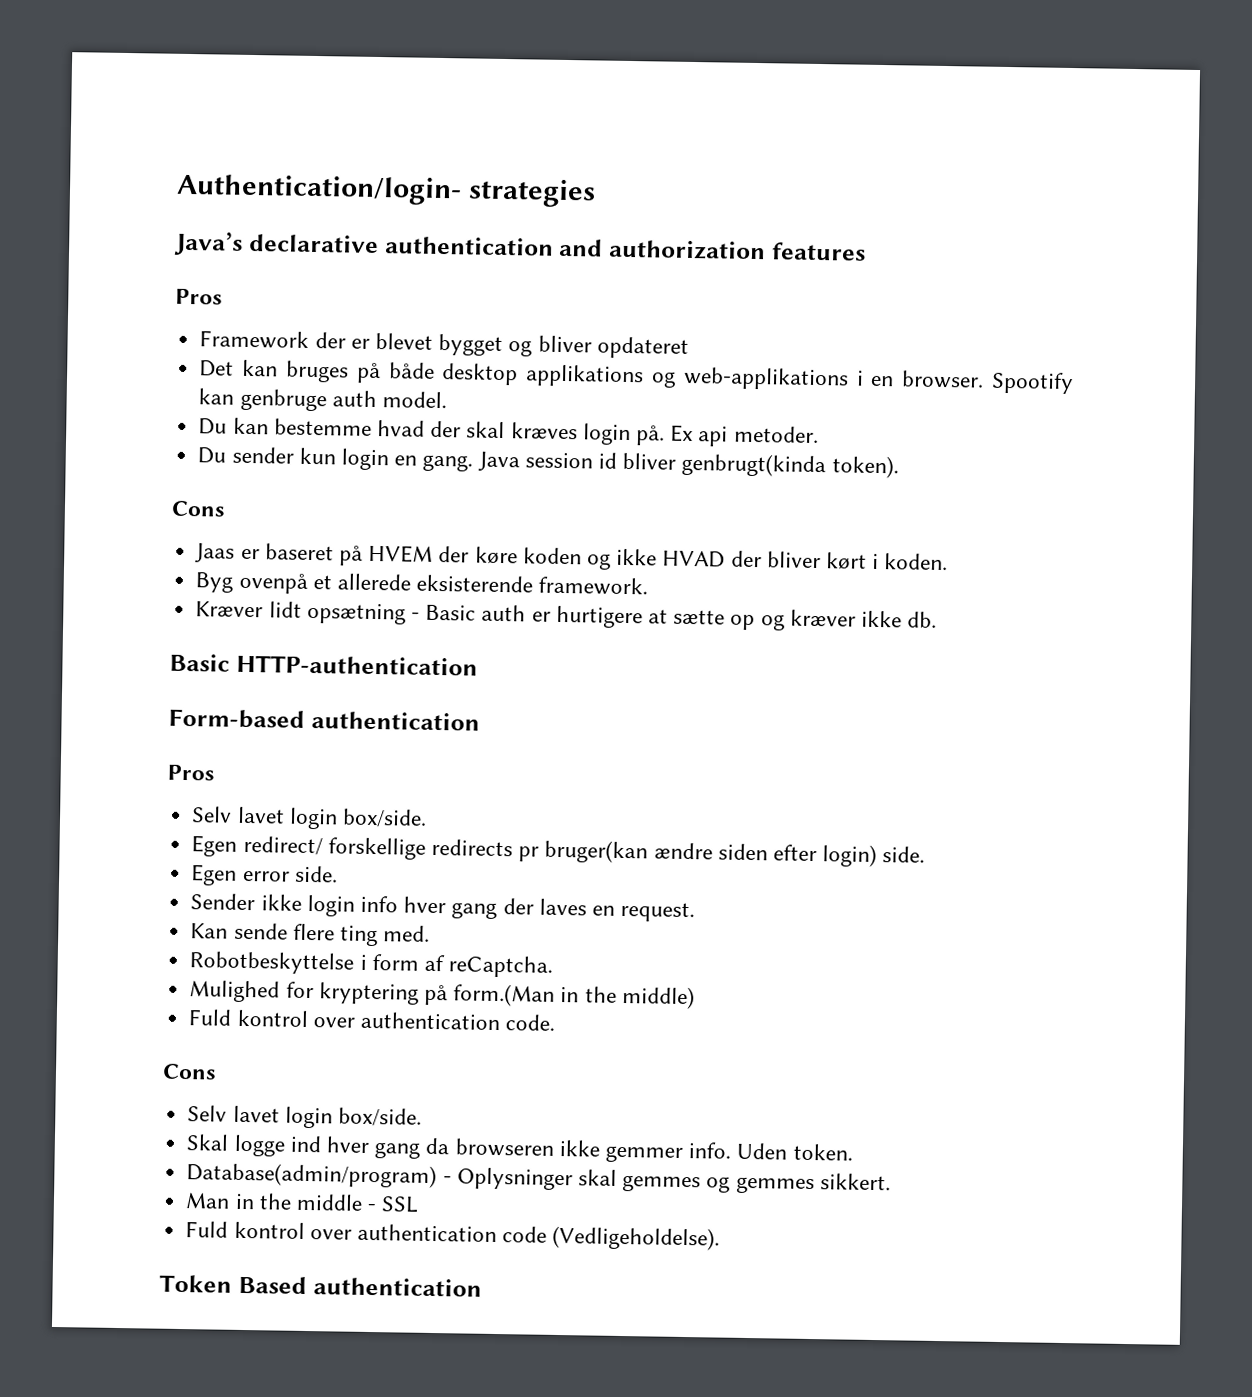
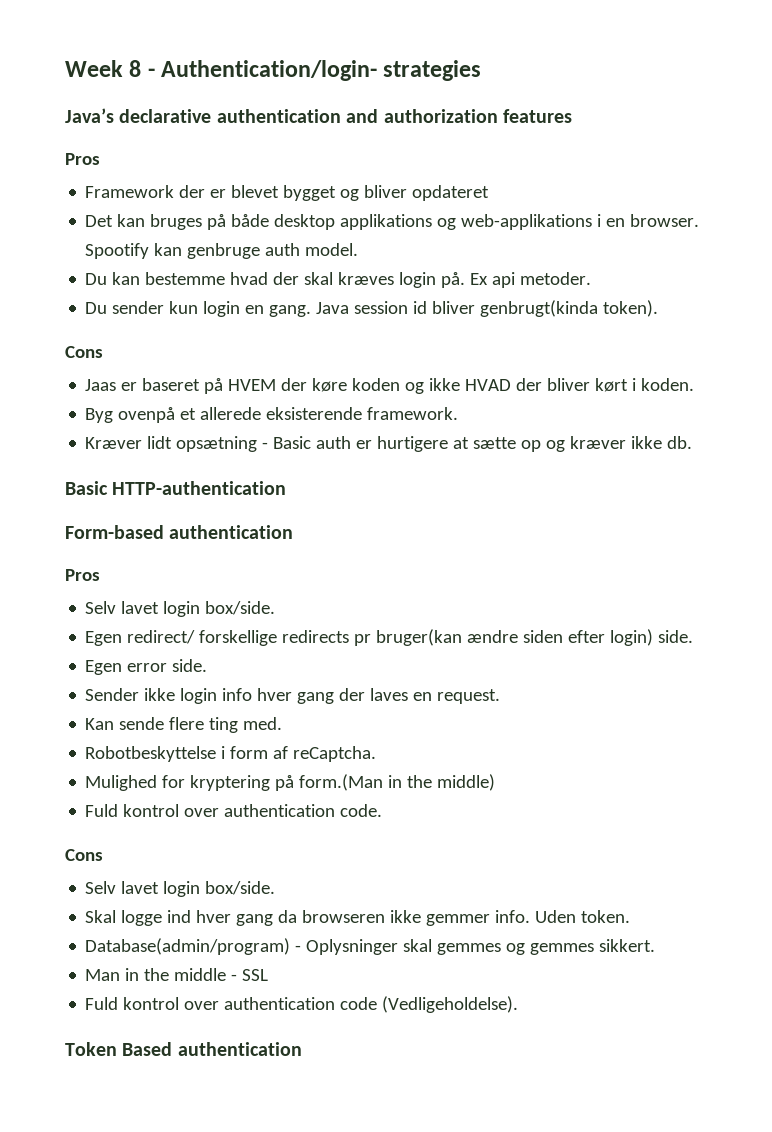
(176, 189) none -> [65,60,155,77] Week 8 -

